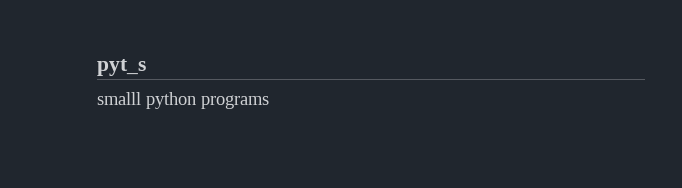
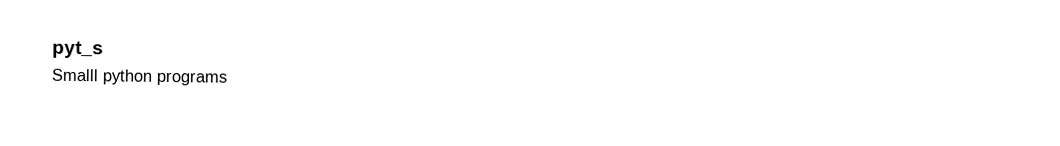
[97,92,141,105] smalll -> [51,68,99,82] Smalll

